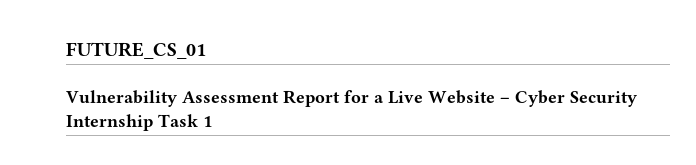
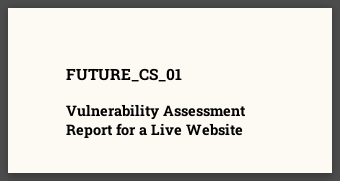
[500,90,637,107] [66,114,212,131] – Cyber Security Internship Task 1 -> (243, 129) none

